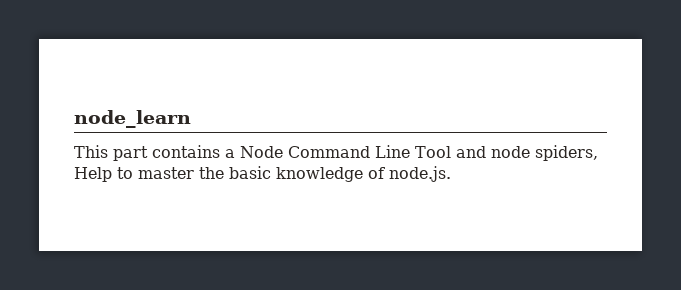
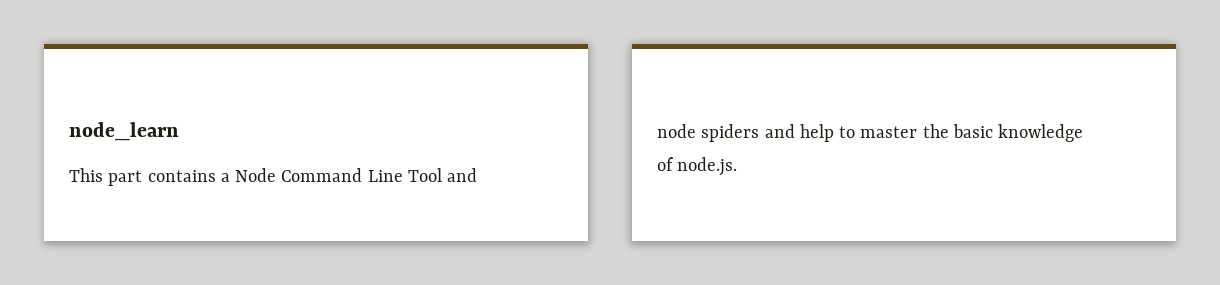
[534,145,598,161] [74,167,112,182] spiders, Help -> [701,124,834,142] spiders and help

